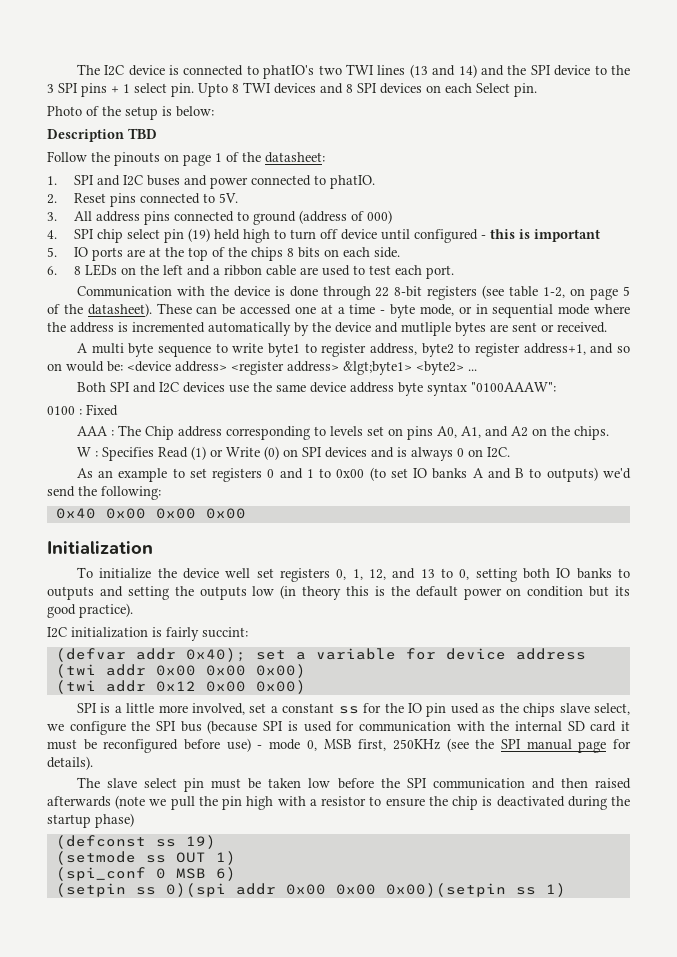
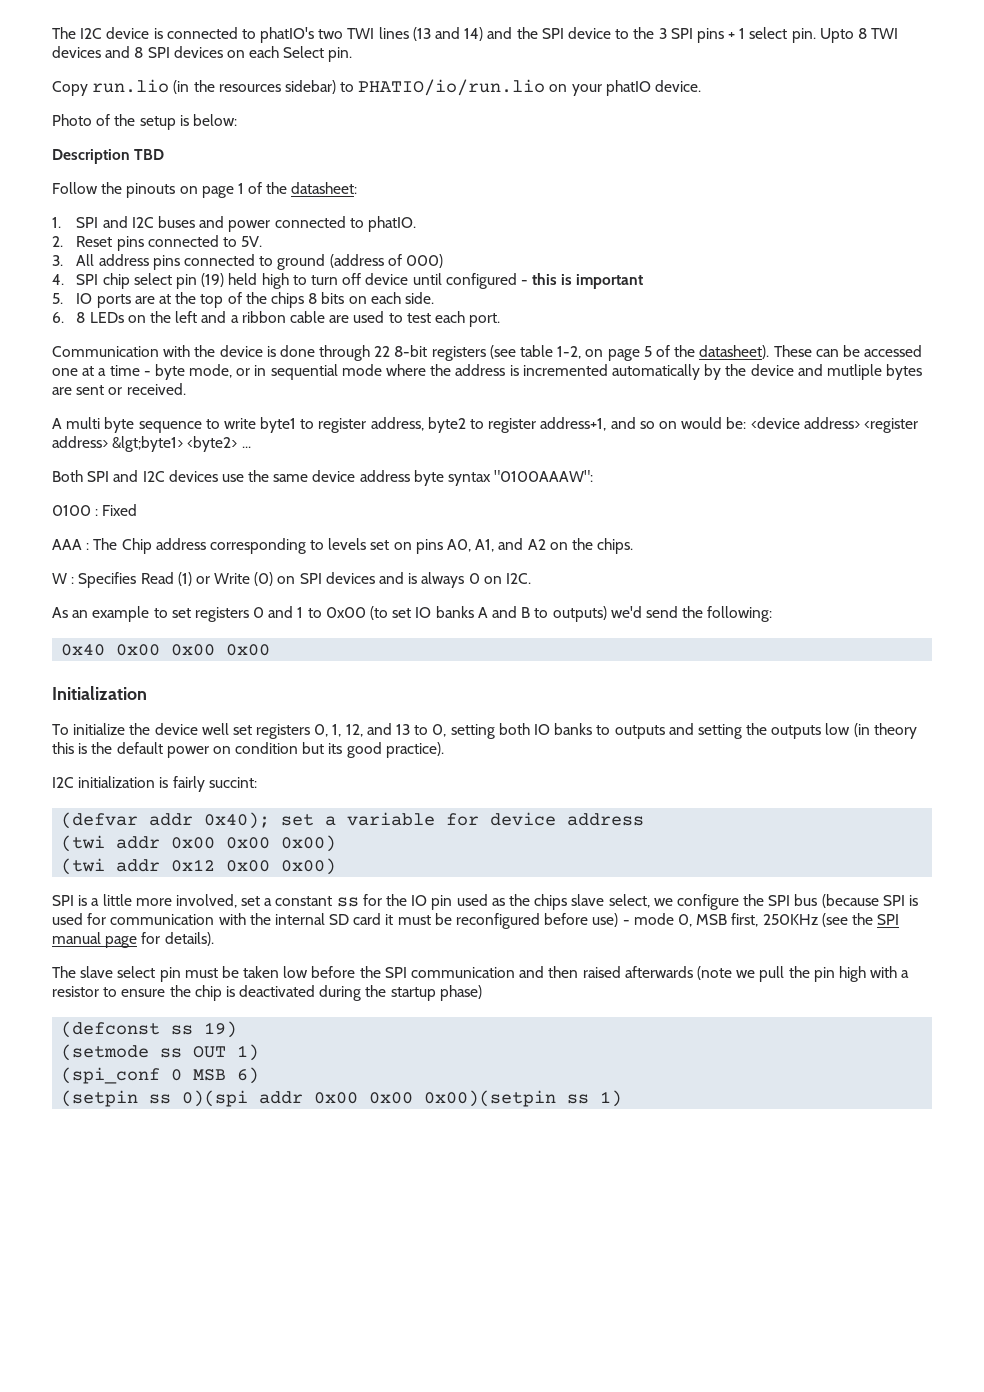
(537, 90) none -> [52,79,702,96] // Copy run.lio (in the resources sidebar) to PHATIO/io/run.lio on your phatIO device.

